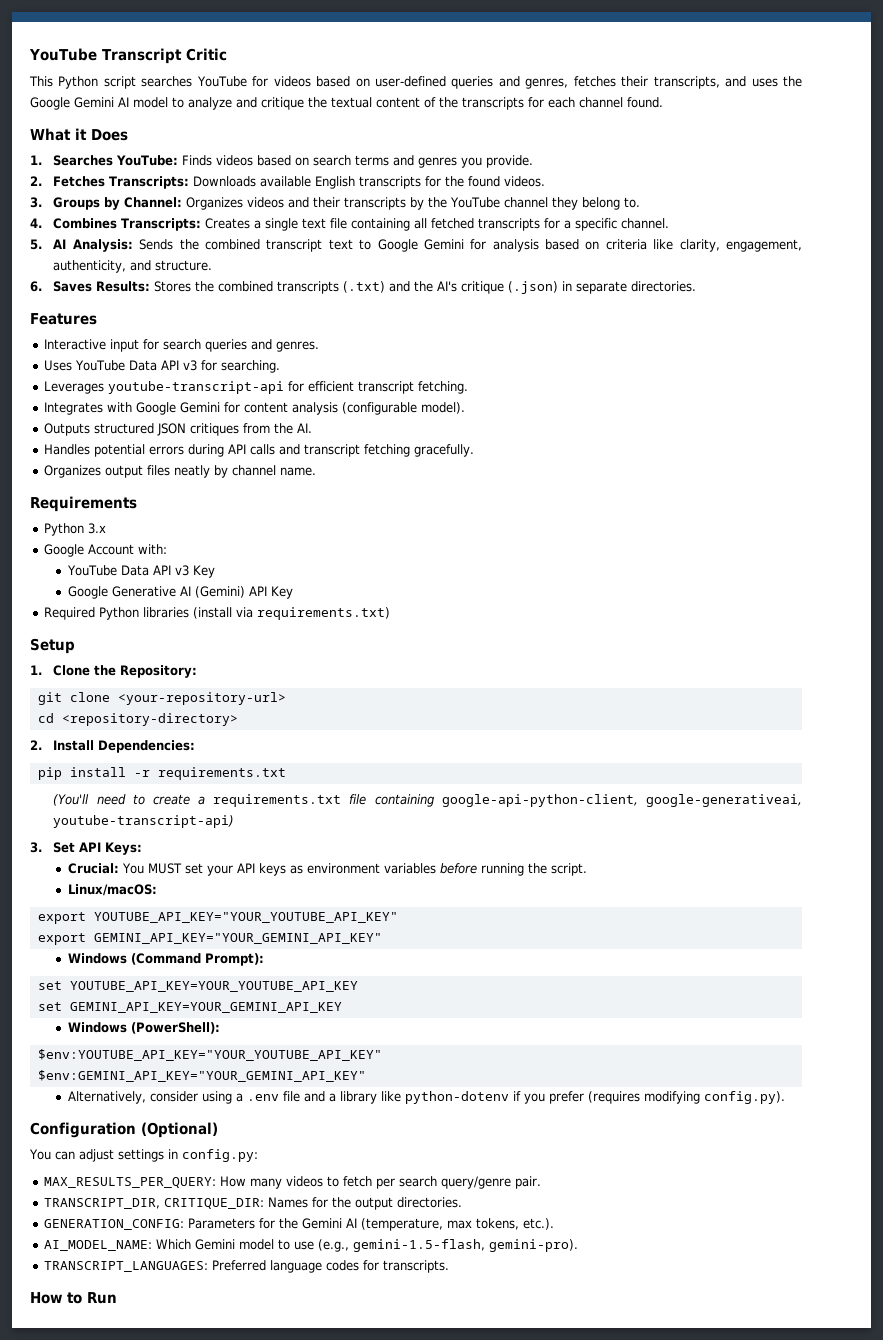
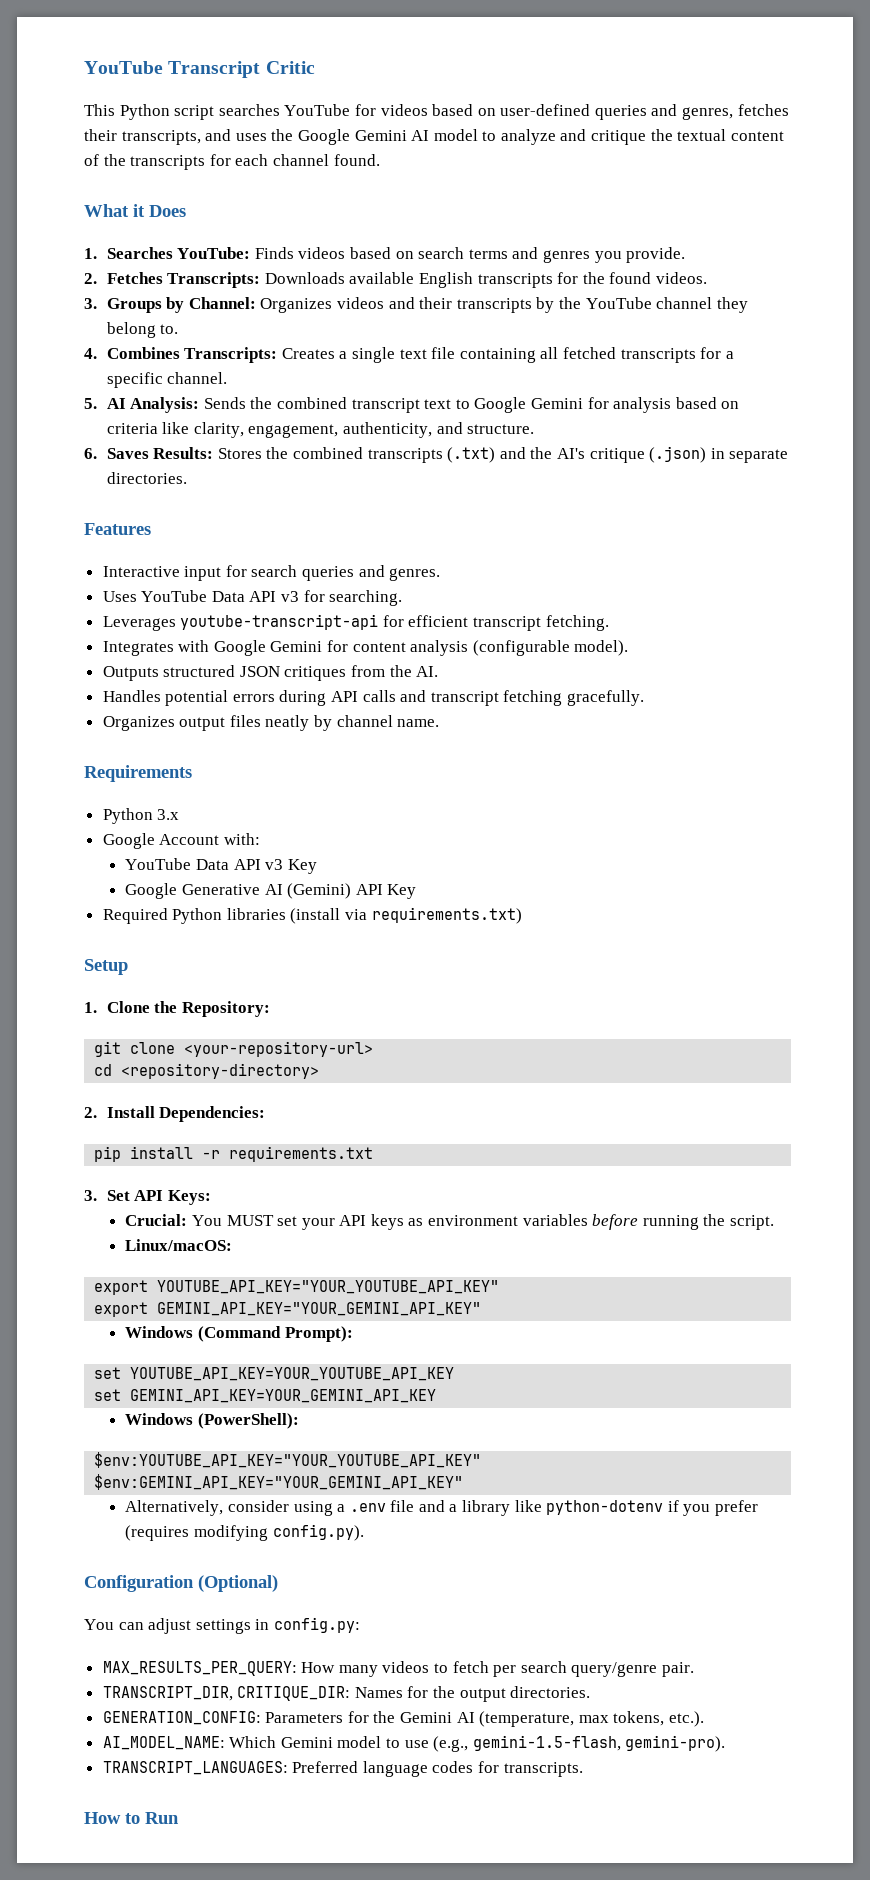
[53,794,802,807] [53,815,235,828] // (You'll need to create a requirements.txt file containing google-api-python-client, google-generativeai, youtube-transcript-api) -> (374, 1154) none

